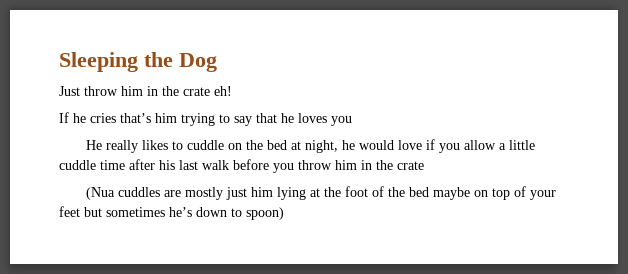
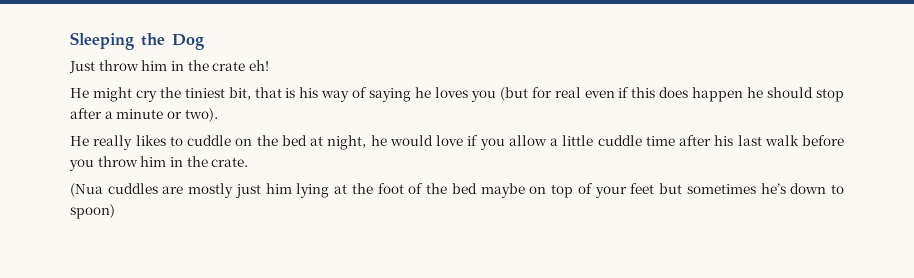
[59,112,352,126] If he cries that’s him trying to say that he loves you -> [70,87,844,102] [70,108,218,122] He might cry the tiniest bit, that is his way of saying he loves you (but for real even if this does happen he should stop after a minute or two).
[397,161,424,170] crate -> [211,157,249,167] crate.

